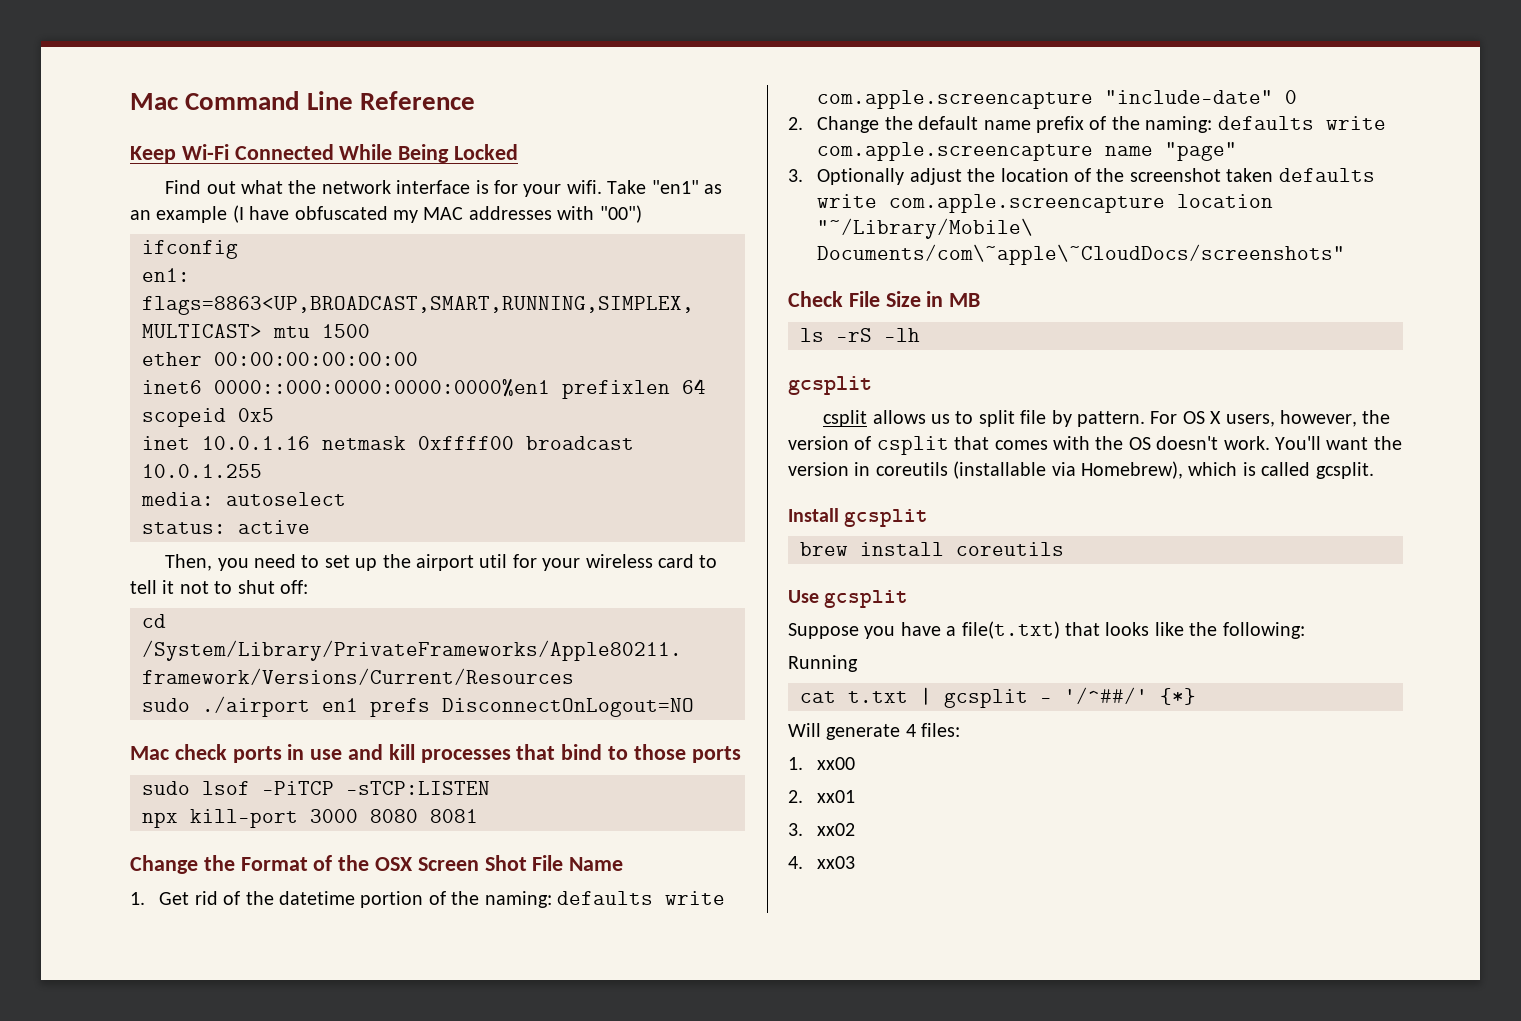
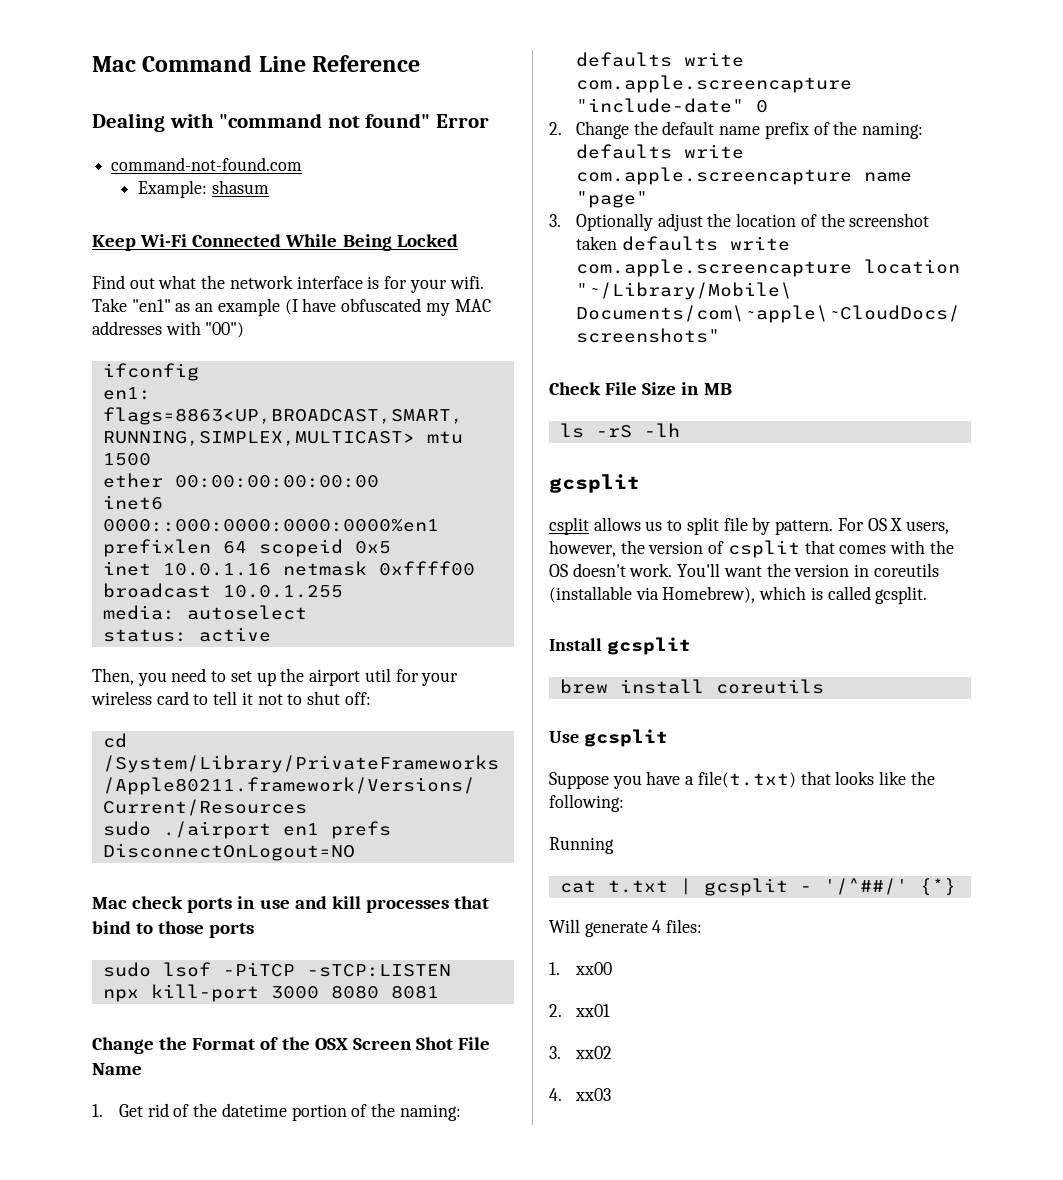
(475, 100) none -> [92,113,489,132] [111,157,303,171] [138,180,269,198] // Dealing with "command not found" Error // command-not-found.com // Example: shasum

